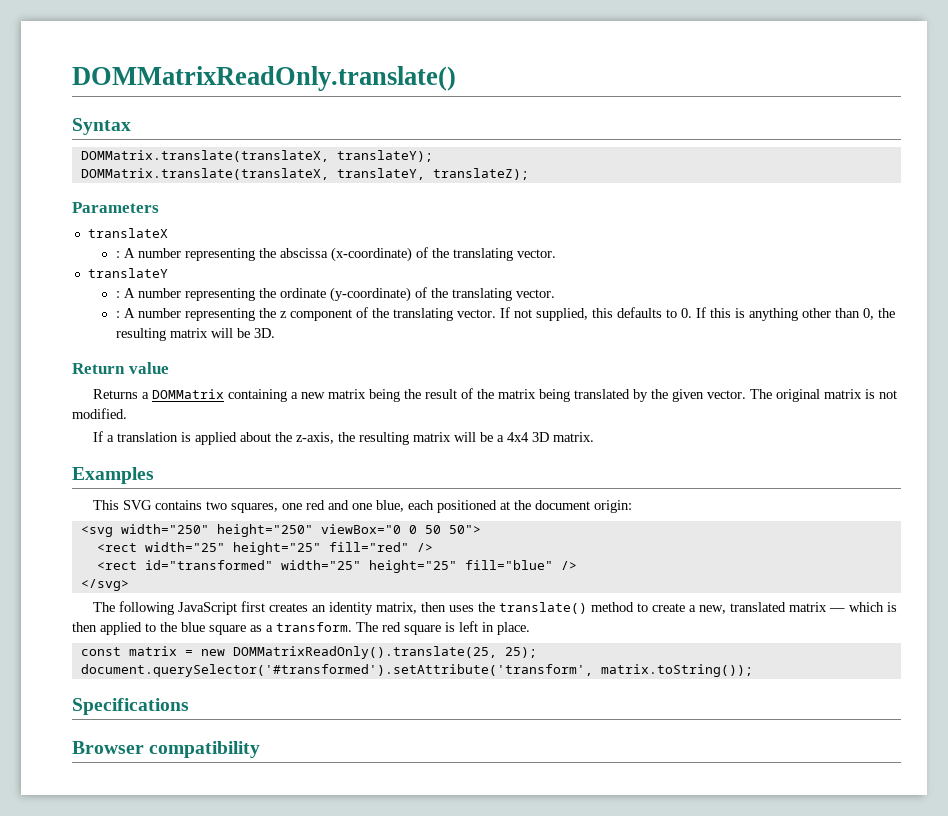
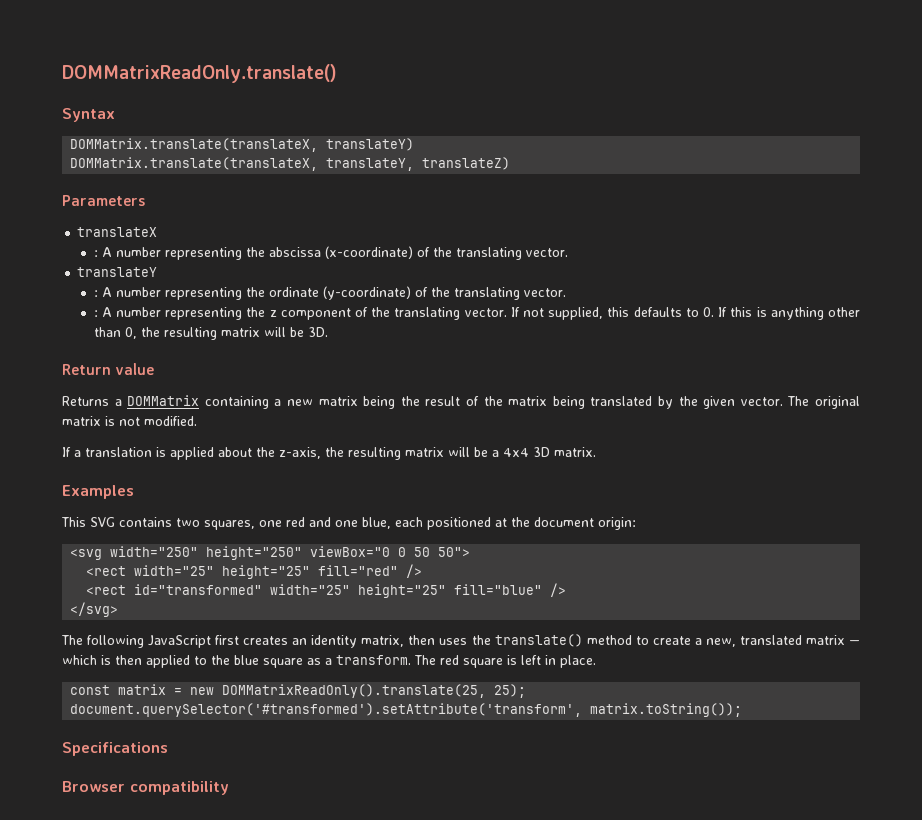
[336,150,433,162] translateY); -> [326,138,415,151] translateY)
[432,168,529,180] translateZ); -> [422,157,511,170] translateZ)

